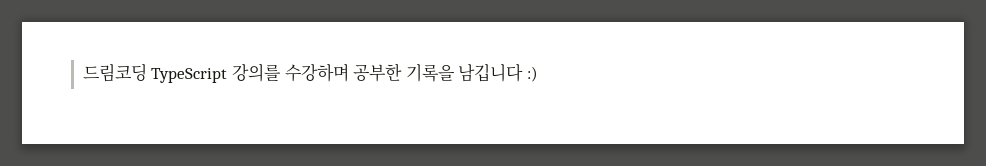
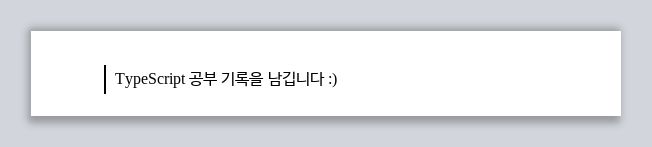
[82,63,403,83] 드림코딩 TypeScript 강의를 수강하며 공부한 -> [114,72,218,88] TypeScript 공부

